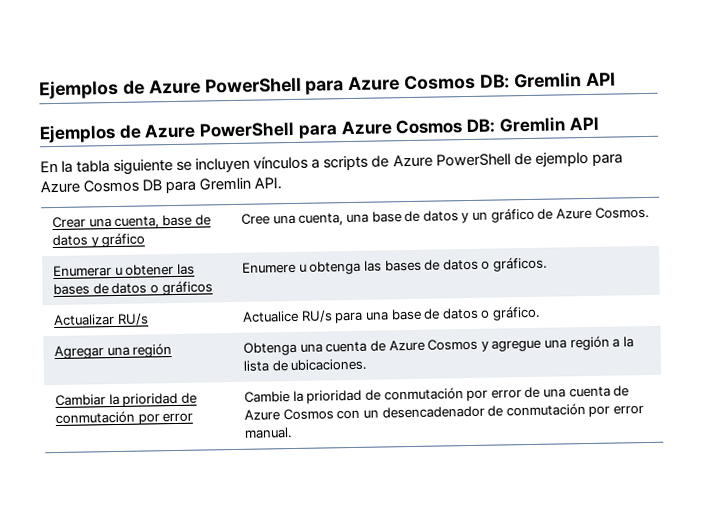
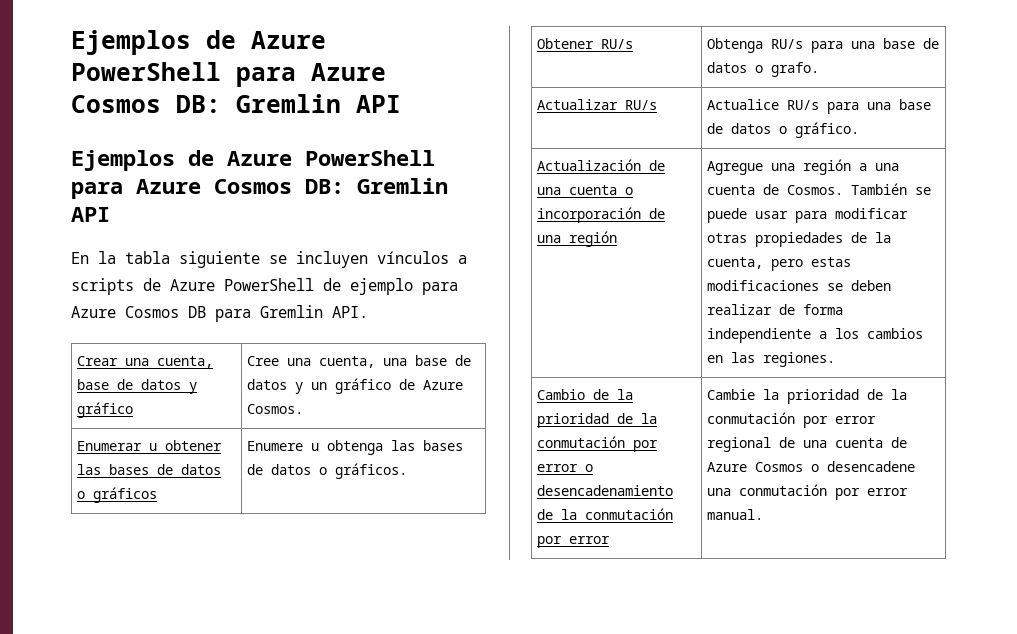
(548, 264) none -> [537,38,634,49] [707,38,940,53] [707,62,820,77] // Obtener RU/s | Obtenga RU/s para una base de datos o grafo.
[53,343,173,360] [242,335,635,356] [242,358,367,372] [54,392,197,407] Agregar una región | Obtenga una cuenta de Azure Cosmos y agregue una región a la lista de ubicaciones. // Cambiar la prioridad de -> [537,159,666,171] [537,185,634,195] [537,207,666,223] [537,231,618,247] [707,159,900,175] [707,183,932,195] [707,208,909,223] [707,232,892,247] [707,257,852,271] [707,280,892,291] [707,304,844,315] [707,328,924,343] [707,352,836,367] [537,389,634,400] [537,413,658,428] [537,436,659,452] [537,464,594,472] [537,485,674,496] [537,509,578,520] Actualización de una cuenta o incorporación de una región | Agregue una región a una cuenta de Cosmos. También se puede usar para modificar otras propiedades de la cuenta, pero estas modificaciones se deben realizar de forma independiente a los cambios en las regiones. // Cambio de la prioridad de la conmutación por error o desencadenamiento de la
[383,387,522,402] conmutación por error -> [891,389,908,400] [707,412,877,428] [707,437,772,452] la conmutación por error regional
[336,405,504,420] con un desencadenador de -> [811,461,916,472] [707,488,732,496] o desencadene una

